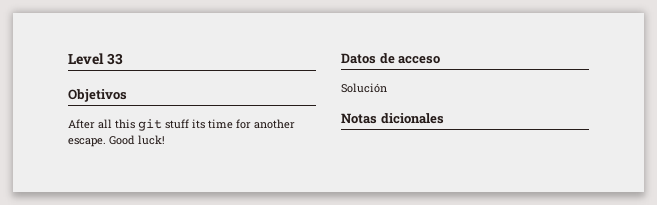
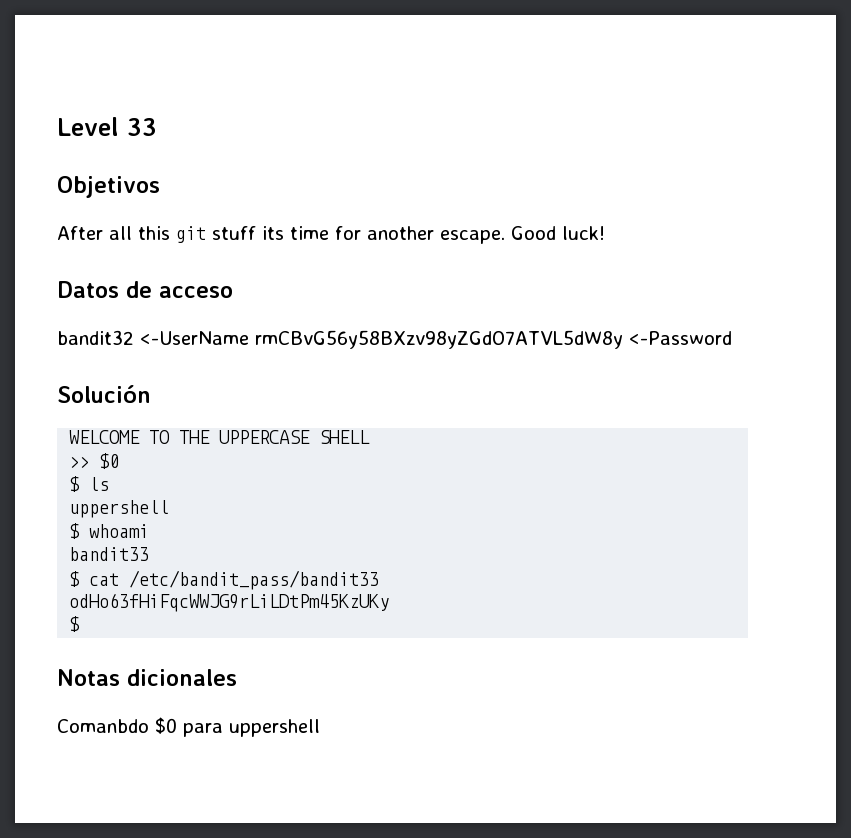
[341,83,387,93] [341,113,444,124] Solución // Notas dicionales -> [57,330,732,349] [57,385,151,403] [69,430,371,444] [69,453,120,469] [69,476,110,492] [69,500,170,518] [69,523,150,539] [69,547,150,561] [69,570,380,590] [69,593,390,612] [69,616,81,632] [57,669,237,686] [57,717,320,737] bandit32 <-UserName rmCBvG56y58BXzv98yZGdO7ATVL5dW8y <-Password // Solución // WELCOME TO THE UPPERCASE SHELL // >> $0 // $ ls // uppershell // $ whoami // bandit33 // $ cat /etc/bandit_pass/bandit33 // odHo63fHiFqcWWJG9rLiLDtPm45KzUKy // $ // Notas dicionales // Comanbdo $0 para uppershell

